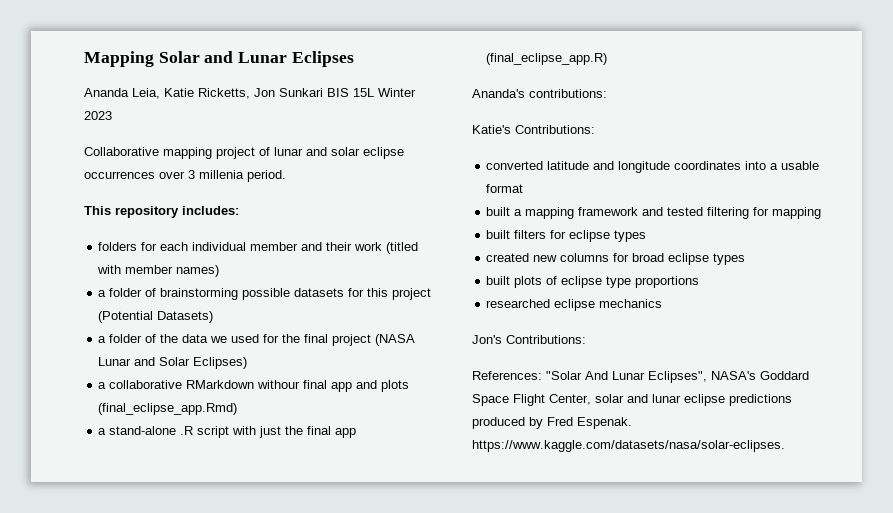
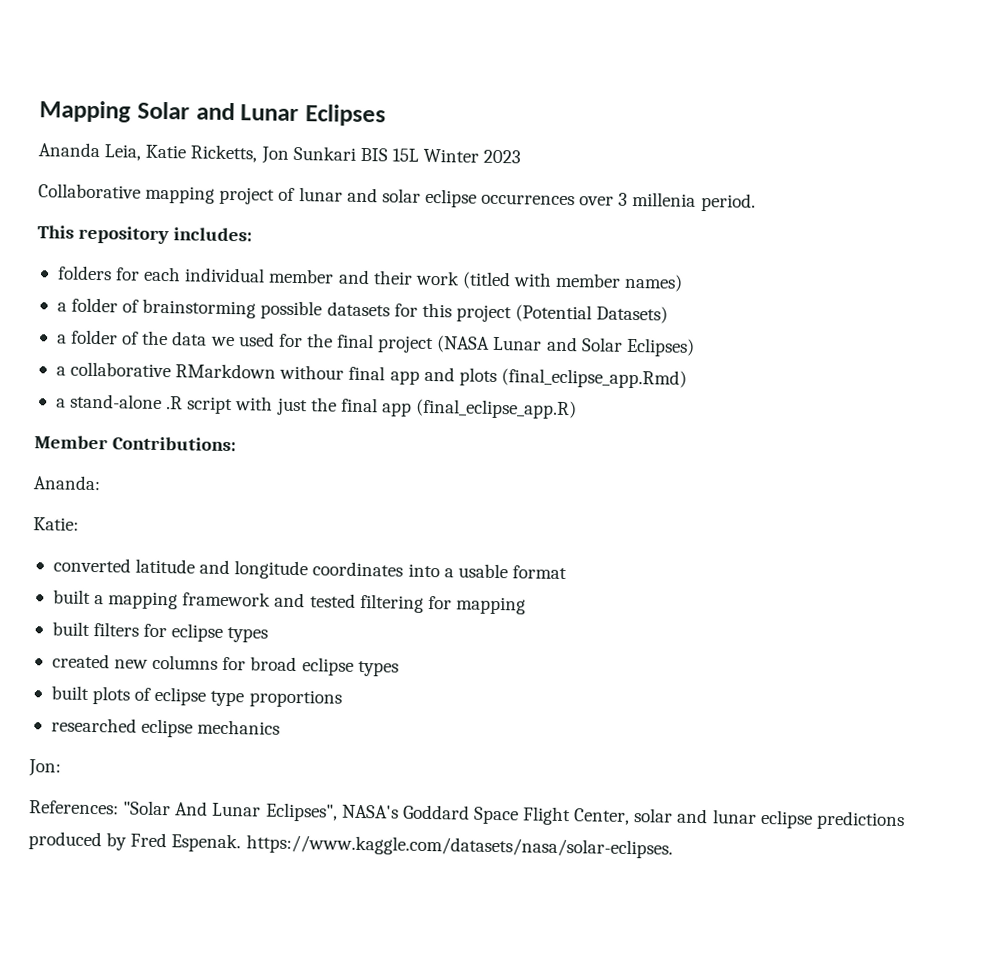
[472,89,607,98] [472,125,595,134] Ananda's contributions: // Katie's Contributions: -> [34,435,237,452] [33,475,101,491] [33,517,79,531] Member Contributions: // Ananda: // Katie:
[472,335,586,344] Jon's Contributions: -> [28,759,61,777] Jon:

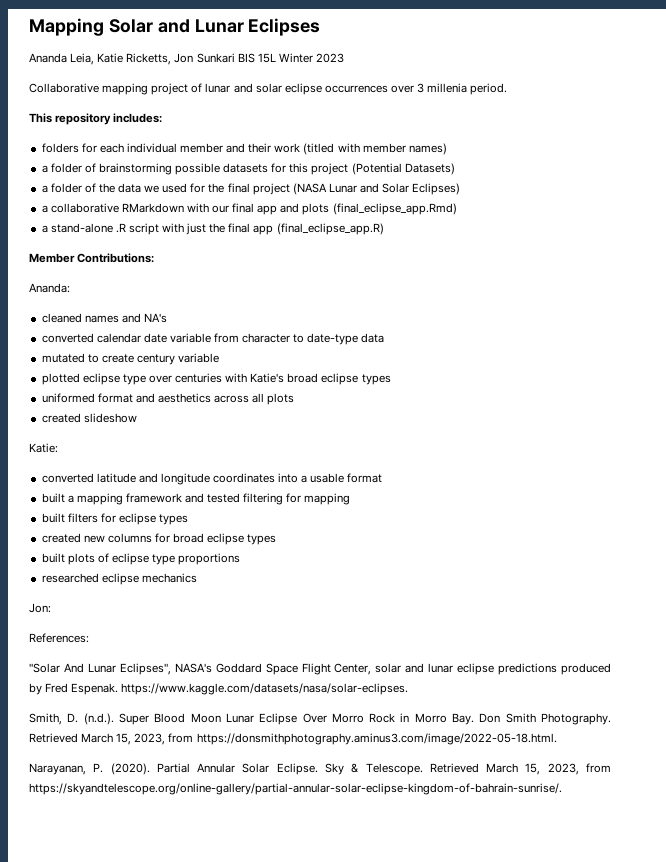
[279,364,345,380] withour -> [186,203,230,213] with our
(101, 483) none -> [41,313,167,323] [41,333,385,345] [41,353,220,365] [41,373,391,385] [41,393,295,405] [41,413,137,423] // cleaned names and NA's // converted calendar date variable from character to date-type data // mutated to create century variable // plotted eclipse type over centuries with Katie's broad eclipse types // uniformed format and aesthetics across all plots // created slideshow
(119, 807) none -> (89, 638) //
(673, 846) none -> [29,713,611,725] [29,733,557,745] [29,763,611,775] [29,783,562,795] // Smith, D. (n.d.). Super Blood Moon Lunar Eclipse Over Morro Rock in Morro Bay. Don Smith Photography. Retrieved March 15, 2023, from https://donsmithphotography.aminus3.com/image/2022-05-18.html. // Narayanan, P. (2020). Partial Annular Solar Eclipse. Sky & Telescope. Retrieved March 15, 2023, from https://skyandtelescope.org/online-gallery/partial-annular-solar-eclipse-kingdom-of-bahrain-sunrise/.

